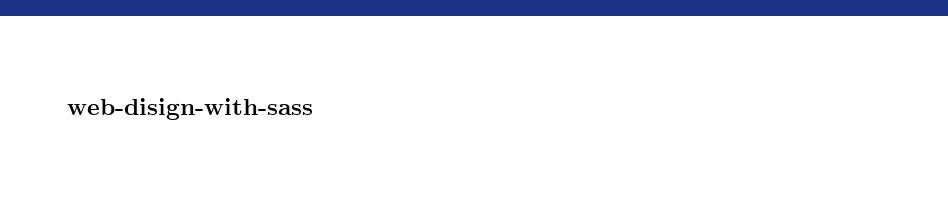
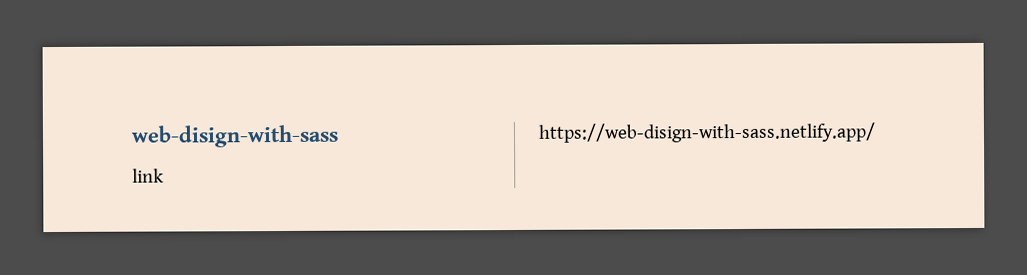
(313, 109) none -> [132,168,164,183] [538,122,876,143] // link https://web-disign-with-sass.netlify.app/

